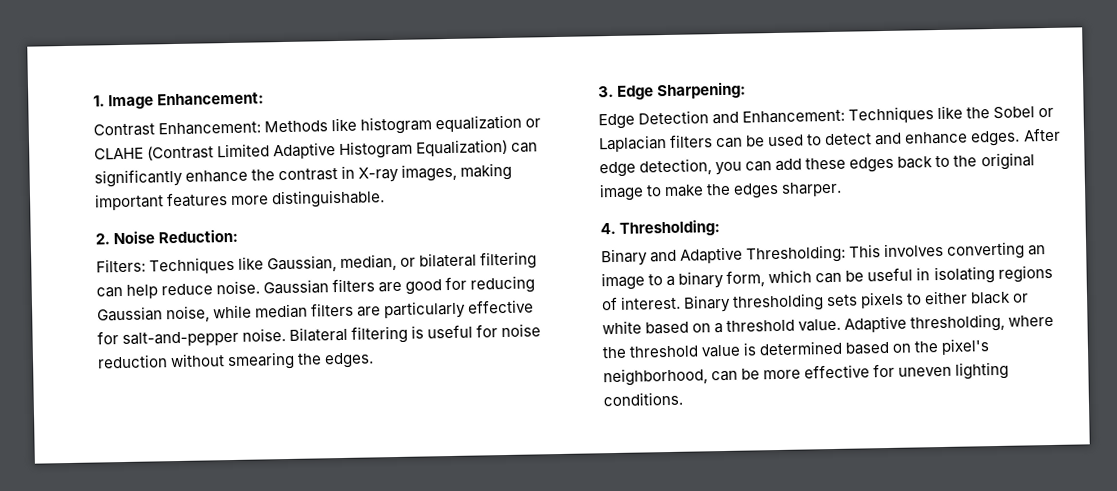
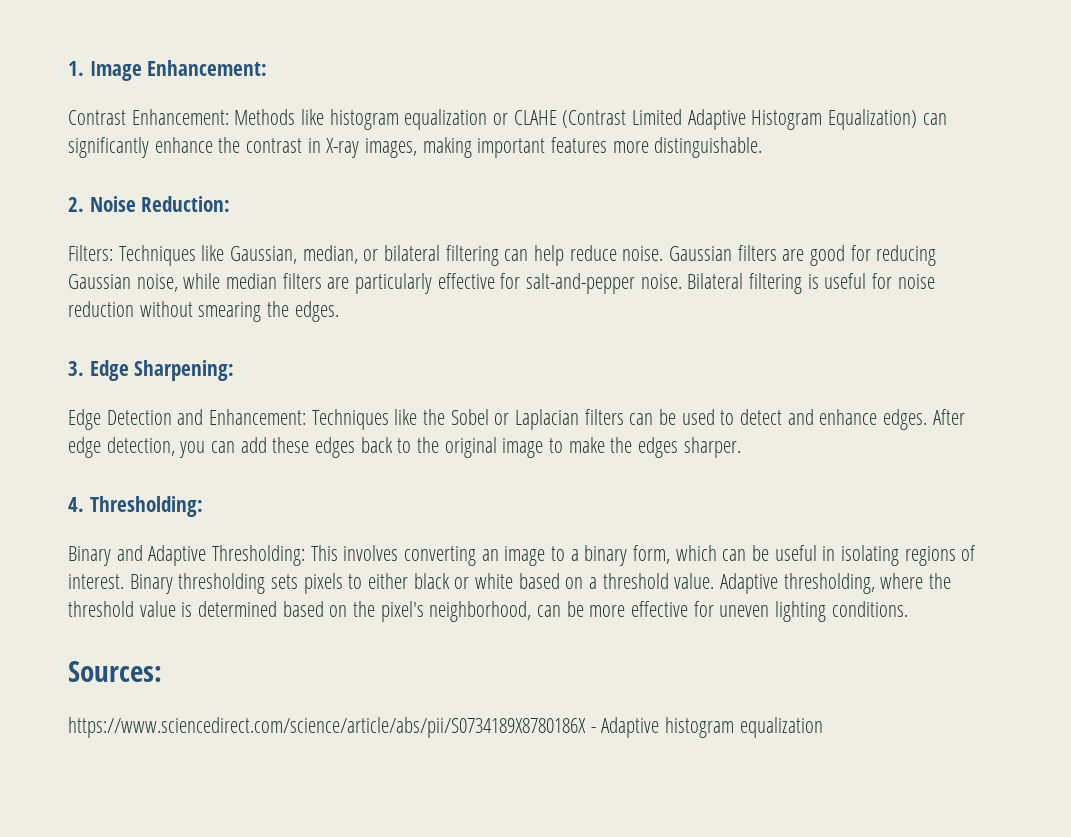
(683, 399) none -> [68,661,162,682] [68,717,823,738] // Sources: // https://www.sciencedirect.com/science/article/abs/pii/S0734189X8780186X - Adaptive histogram equalization

